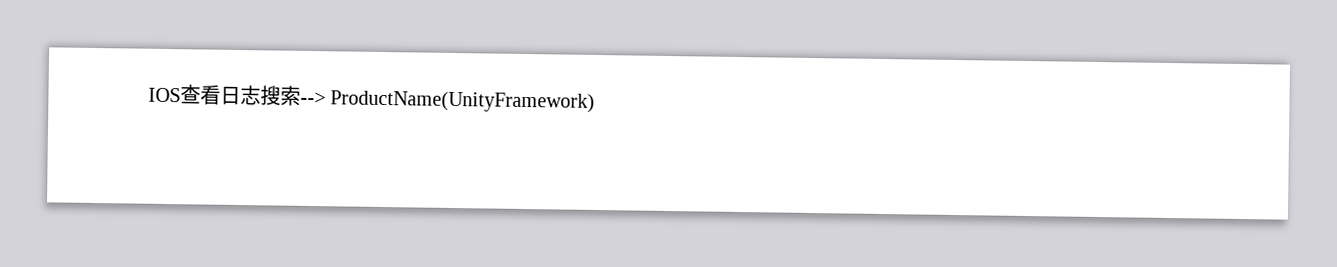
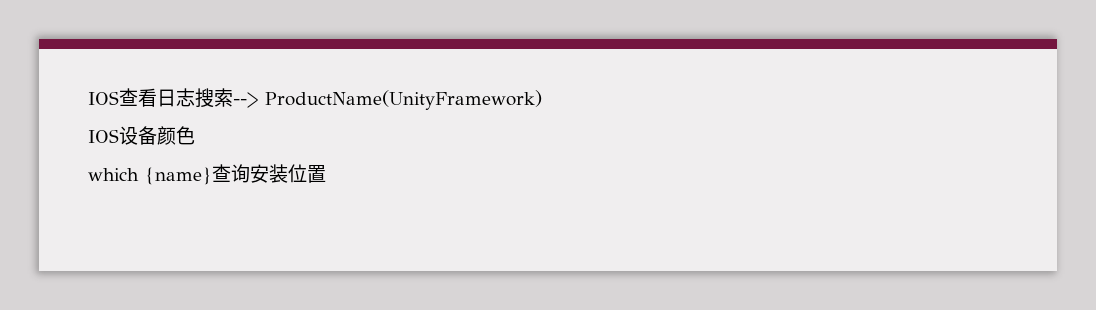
(596, 101) none -> [88,126,195,145] [88,164,326,185] // IOS设备颜色 // which {name}查询安装位置

